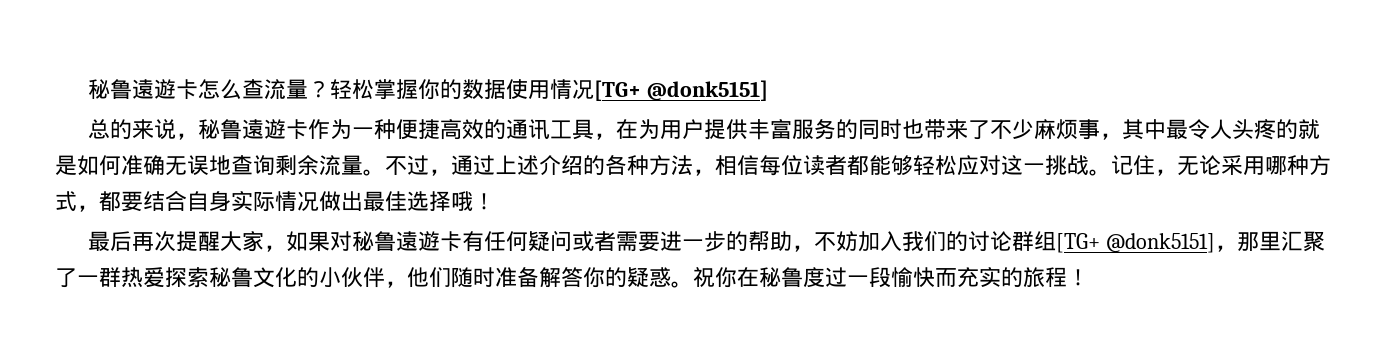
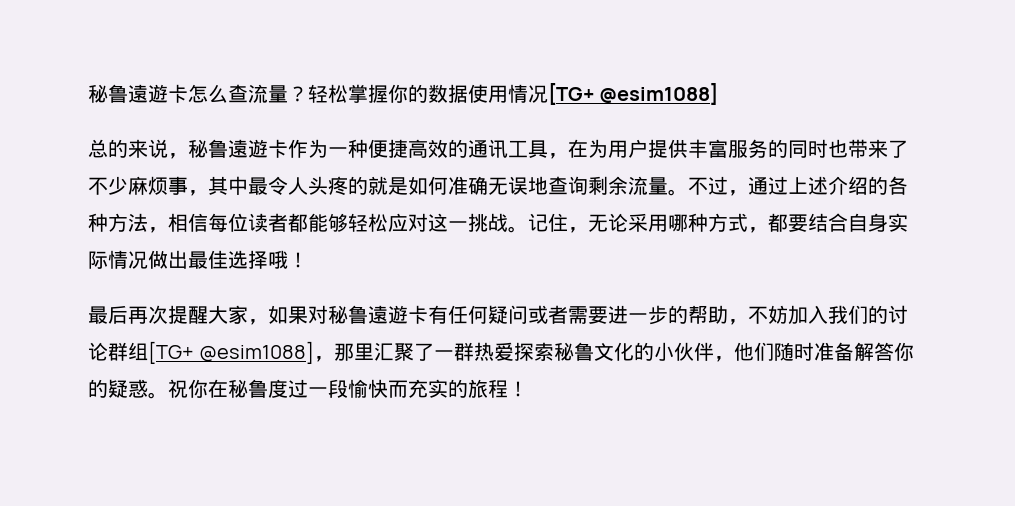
[646,80,768,101] @donk5151] -> [599,83,719,105] @esim1088]
[1105,233,1215,253] @donk5151] -> [199,341,315,364] @esim1088]

